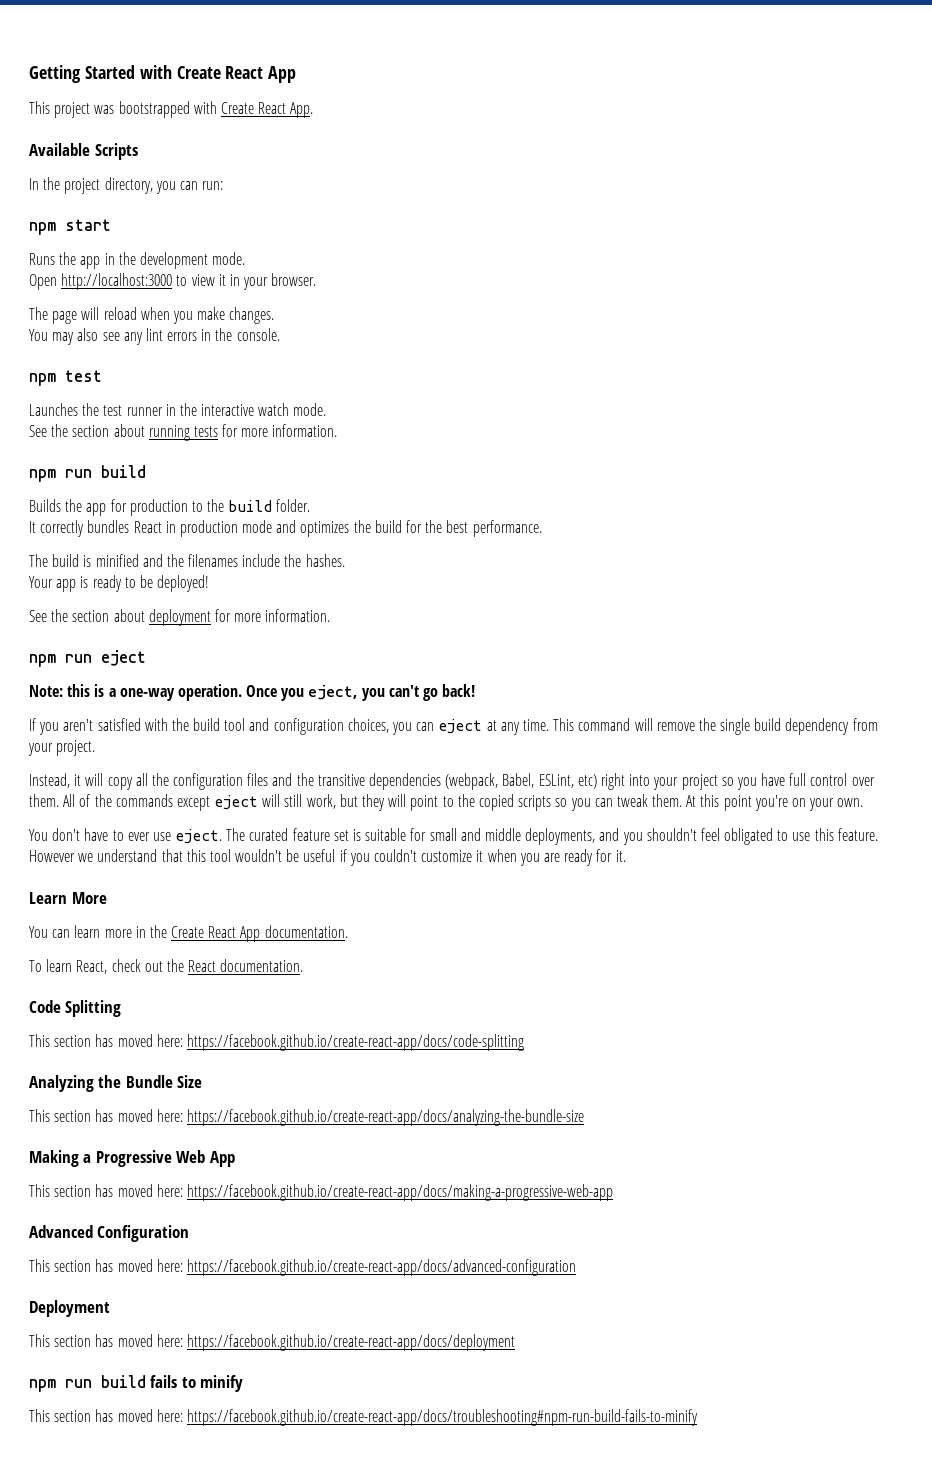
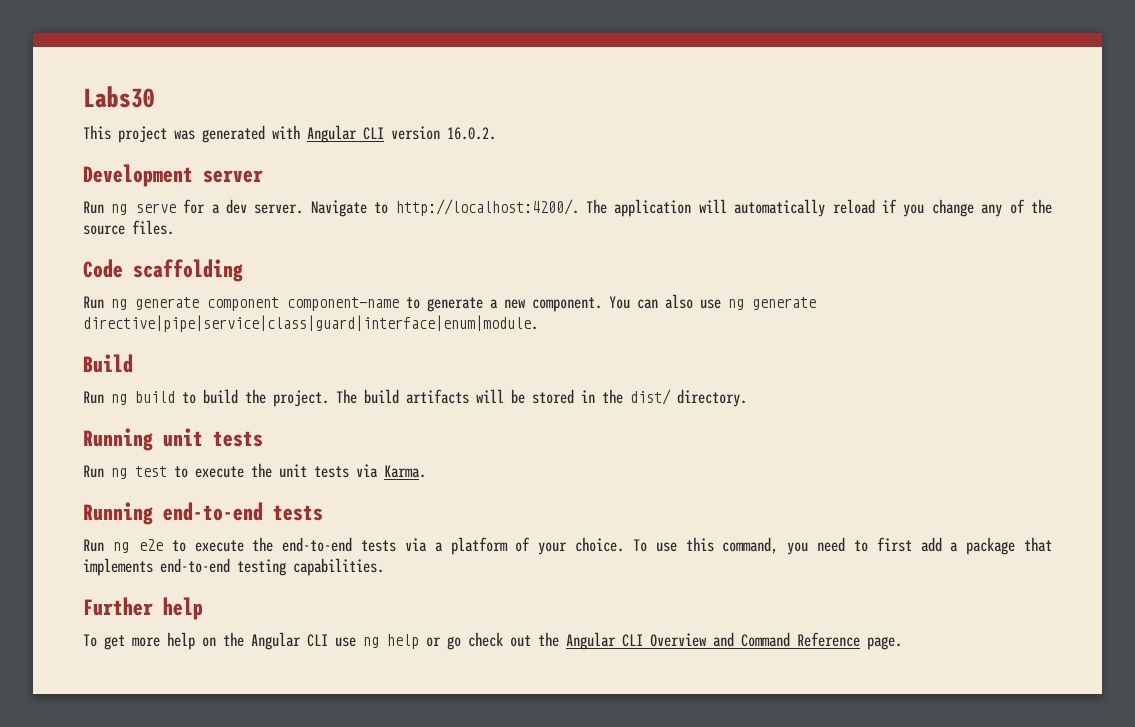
[29,65,297,83] [29,101,314,118] [29,143,138,160] [29,177,224,194] [29,219,111,235] [29,252,246,269] [29,273,317,290] [29,307,275,324] [29,328,280,345] [29,370,102,386] [29,403,327,416] [29,424,338,441] [29,465,146,482] [29,499,311,516] [29,520,542,537] [29,554,345,567] [29,575,210,592] [29,609,331,626] [29,650,146,667] [29,684,476,701] [29,718,878,735] [28,740,96,756] [29,773,875,790] [29,794,864,811] [29,828,878,845] [29,849,626,866] [29,892,107,904] [29,925,348,942] [29,959,304,974] [29,1000,122,1017] [29,1034,524,1051] [29,1075,203,1092] [29,1109,584,1126] [29,1150,235,1167] [29,1184,613,1201] [29,1225,190,1242] [29,1259,576,1276] [29,1300,110,1317] [29,1334,515,1351] [29,1375,244,1392] [29,1409,698,1426] Getting Started with Create React App // This project was bootstrapped with Create React App. // Available Scripts // In the project directory, you can run: // npm start // Runs the app in the development mode. // Open http://localhost:3000 to view it in your browser. // The page will reload when you make changes. // You may also see any lint errors in the console. // npm test // Launches the test runner in the interactive watch mode. // See the section about running tests for more information. // npm run build // Builds the app for production to the build folder. // It correctly bundles React in production mode and optimizes the build for the best performance. // The build is minified and the filenames include the hashes. // Your app is ready to be deployed! // See the section about deployment for more information. // npm run eject // Note: this is a one-way operation. Once you eject, you can't go back! // If you aren't satisfied with the build tool and configuration choices, you can eject at any time. This command will remove the single build dependency from your project. // Instead, it will copy all the configuration files and the transitive dependencies (webpack, Babel, ESLint, etc) right into your project so you have full control over them. All of the commands except eject will still work, but they will point to the copied scripts so you can tweak them. At this point you're on your own. // You don't have to ever use eject. The curated feature set is suitable for small and middle deployments, and you shouldn't feel obligated to use this feature. However we understand that this tool wouldn't be useful if you couldn't customize it when you are ready for it. // Learn More // You can learn more in the Create React App documentation. // To learn React, check out the React documentation. // Code Splitting // This section has moved here: https://facebook.github.io/create-react-app/docs/code-splitting // Analyzing the Bundle Size // This section has moved here: https://facebook.github.io/create-react-app/docs/analyzing-the-bundle-size // Making a Progressive Web App // This section has moved here: https://facebook.github.io/create-react-app/docs/making-a-progressive-web-app // Advanced Configuration // This section has moved here: https://facebook.github.io/create-react-app/docs/advanced-configuration // Deployment // This section has moved here: https://facebook.github.io/create-react-app/docs/deployment // npm run build fails to minify // This section has moved here: https://facebook.github.io/create-react-app/docs/troubleshooting#npm-run-build-fails-to-minify -> [83,86,155,108] [83,125,496,143] [83,164,263,187] [83,199,1052,217] [83,220,174,235] [83,259,243,282] [83,294,816,312] [83,315,538,332] [83,354,133,373] [83,389,747,407] [83,428,263,451] [83,463,426,479] [83,502,323,525] [83,537,1053,555] [83,558,384,576] [83,597,203,620] [83,632,902,650] Labs30 // This project was generated with Angular CLI version 16.0.2. // Development server // Run ng serve for a dev server. Navigate to http://localhost:4200/. The application will automatically reload if you change any of the source files. // Code scaffolding // Run ng generate component component-name to generate a new component. You can also use ng generate directive|pipe|service|class|guard|interface|enum|module. // Build // Run ng build to build the project. The build artifacts will be stored in the dist/ directory. // Running unit tests // Run ng test to execute the unit tests via Karma. // Running end-to-end tests // Run ng e2e to execute the end-to-end tests via a platform of your choice. To use this command, you need to first add a package that implements end-to-end testing capabilities. // Further help // To get more help on the Angular CLI use ng help or go check out the Angular CLI Overview and Command Reference page.

